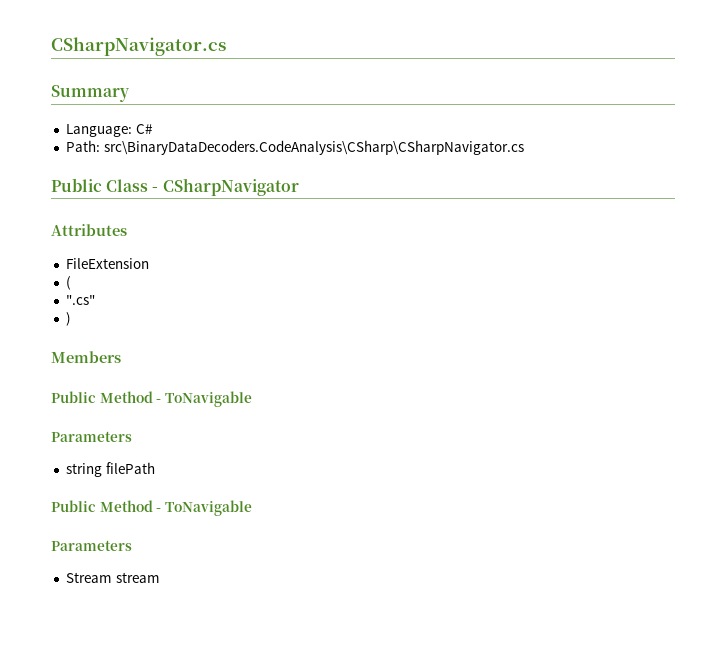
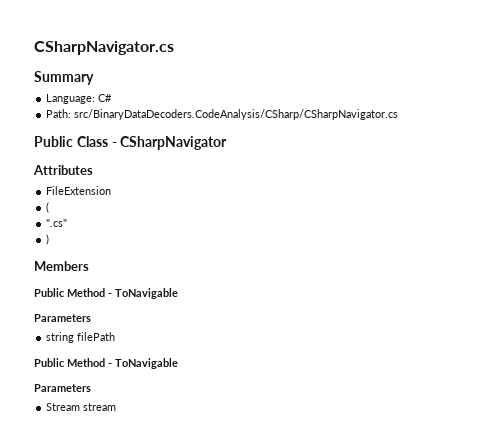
[103,140,524,155] src\BinaryDataDecoders.CodeAnalysis\CSharp\CSharpNavigator.cs -> [74,109,399,120] src/BinaryDataDecoders.CodeAnalysis/CSharp/CSharpNavigator.cs

